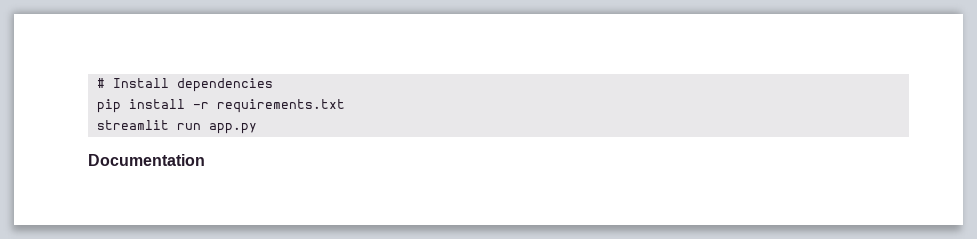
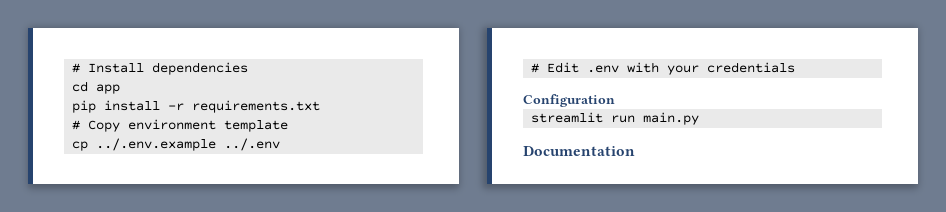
(273, 85) none -> [71,81,120,94] // cd app
(345, 106) none -> [71,119,288,132] [71,138,280,151] [530,62,795,75] [523,94,615,107] // # Copy environment template // cp ../.env.example ../.env // # Edit .env with your credentials // Configuration
[208,123,257,134] app.py -> [642,112,699,125] main.py

